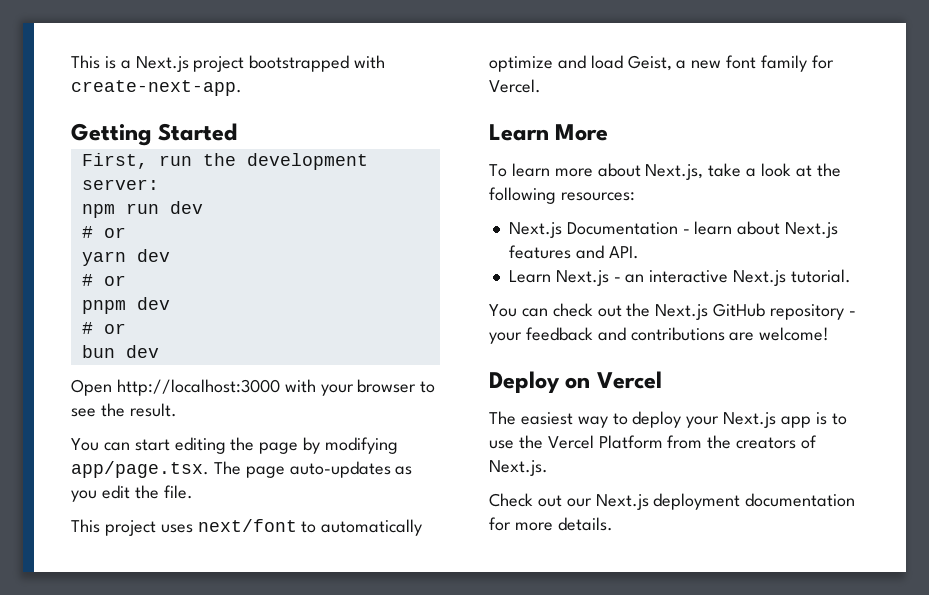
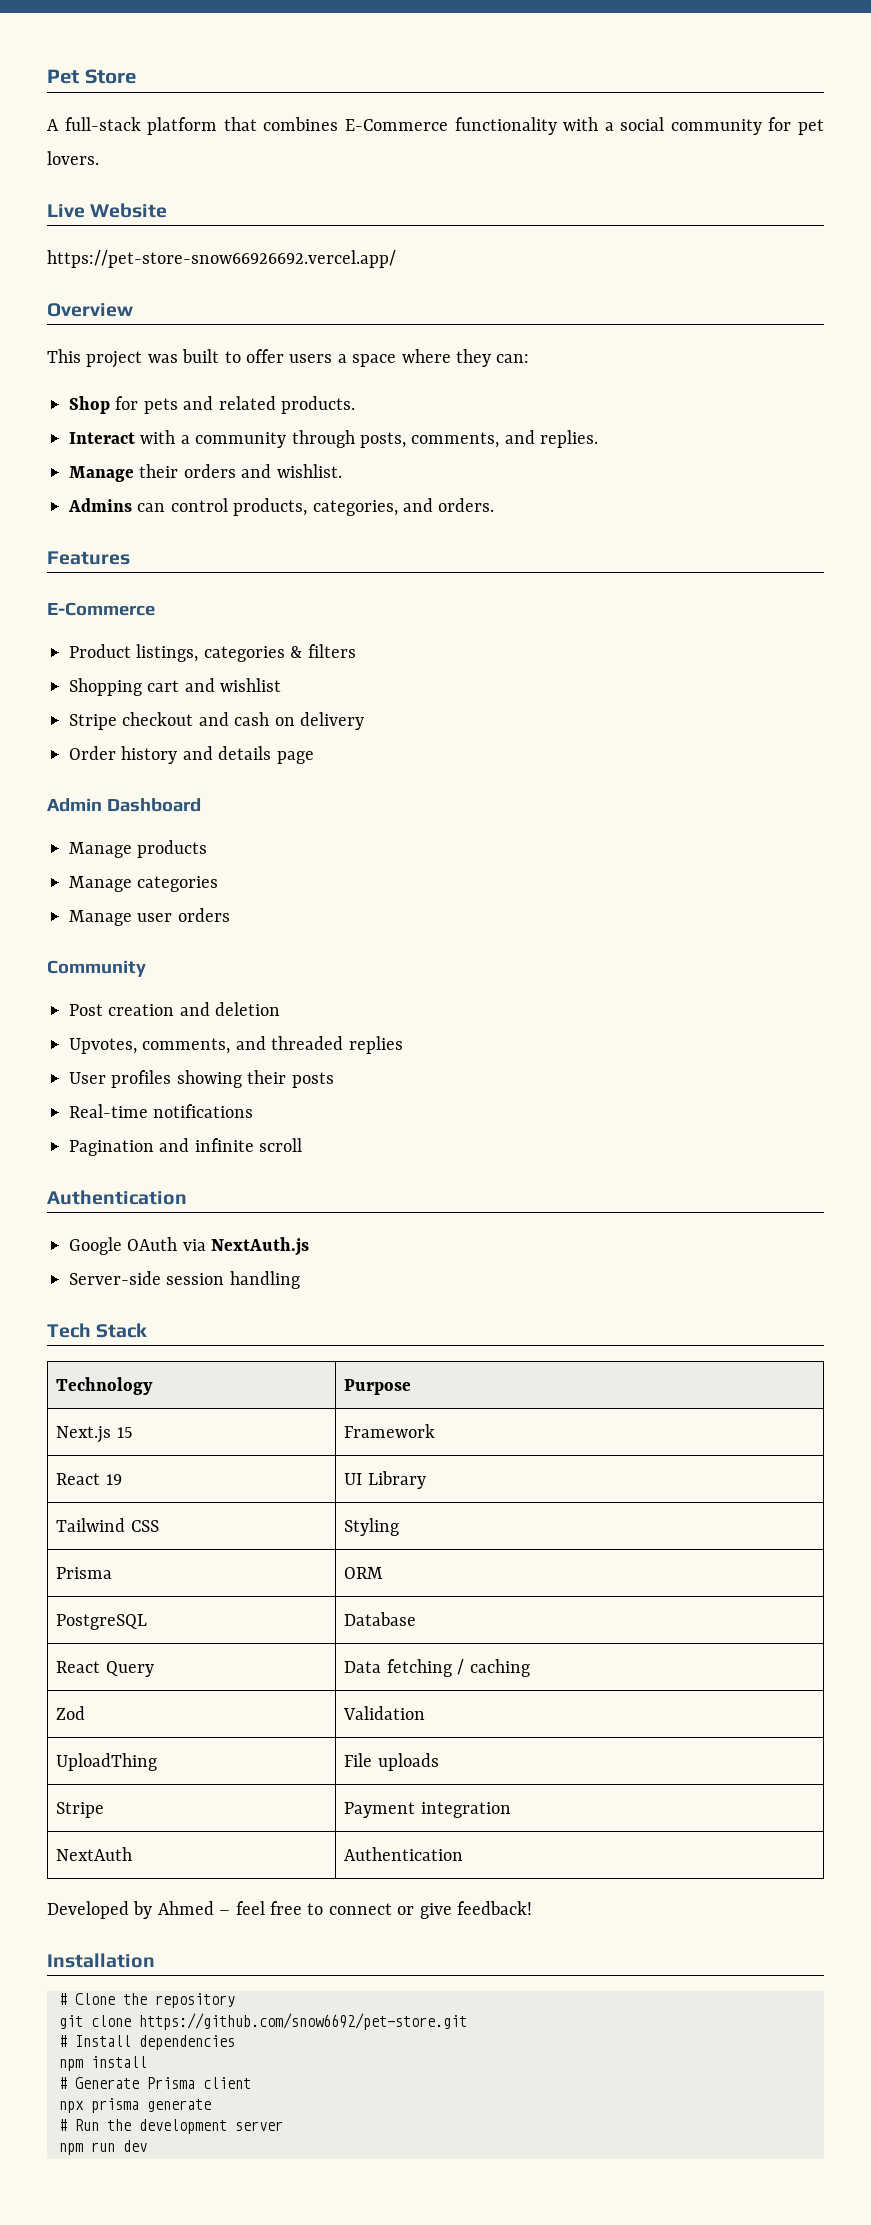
[71,55,386,72] [71,80,242,96] [71,123,238,146] [81,153,192,169] This is a Next.js project bootstrapped with create-next-app. // Getting Started // First, run -> [47,69,136,84] [47,117,825,135] [47,151,99,165] [47,203,168,218] [47,250,396,268] [47,303,133,317] [47,349,530,368] [69,396,355,414] [69,430,599,448] [69,464,342,482] [68,498,495,516] [47,551,130,565] [47,602,155,616] [69,644,356,662] [69,678,282,696] [69,712,364,730] [69,746,314,764] [47,798,201,812] [69,840,208,858] [69,876,219,892] [69,908,230,926] [47,960,146,977] [69,1002,281,1016] [69,1036,403,1054] [69,1070,334,1088] [69,1104,254,1118] [69,1138,303,1156] [47,1190,187,1205] [69,1237,310,1256] [69,1271,300,1289] [47,1323,148,1338] [56,1377,154,1395] [344,1379,412,1395] [56,1426,133,1443] [344,1424,436,1438] [56,1473,122,1485] [344,1471,426,1489] [56,1518,159,1532] [344,1518,400,1536] [56,1567,113,1579] [344,1567,384,1579] [56,1614,148,1630] [344,1612,417,1626] [56,1661,154,1677] [344,1659,530,1677] [56,1706,86,1720] [343,1706,426,1720] [56,1753,158,1771] [344,1753,439,1771] [56,1802,105,1818] [344,1802,511,1818] [56,1847,133,1861] [344,1847,464,1861] [47,1901,532,1919] [47,1953,155,1968] [59,1993,235,2008] [59,2013,467,2030] [59,2035,235,2050] [59,2056,147,2071] [59,2077,251,2089] [59,2098,211,2113] [59,2119,99,2131] Pet Store // A full-stack platform that combines E-Commerce functionality with a social community for pet lovers. // Live Website // https://pet-store-snow66926692.vercel.app/ // Overview // This project was built to offer users a space where they can: // Shop for pets and related products. // Interact with a community through posts, comments, and replies. // Manage their orders and wishlist. // Admins can control products, categories, and orders. // Features // E-Commerce // Product listings, categories & filters // Shopping cart and wishlist // Stripe checkout and cash on delivery // Order history and details page // Admin Dashboard // Manage products // Manage categories // Manage user orders // Community // Post creation and deletion // Upvotes, comments, and threaded replies // User profiles showing their posts // Real-time notifications // Pagination and infinite scroll // Authentication // Google OAuth via NextAuth.js // Server-side session handling // Tech Stack // Technology | Purpose // Next.js 15 | Framework // React 19 | UI Library // Tailwind CSS | Styling // Prisma | ORM // PostgreSQL | Database // React Query | Data fetching / caching // Zod | Validation // UploadThing | File uploads // Stripe | Payment integration // NextAuth | Authentication // Developed by Ahmed – feel free to connect or give feedback! // Installation // # Clone the repository // git clone https://github.com/snow6692/pet-store.git // # Install dependencies // npm install // # Generate Prisma client // npx prisma generate // # Run
[81,179,159,190] server: -> [235,2121,283,2131] server
[81,226,126,238] [81,249,170,266] [81,274,126,286] [81,297,170,314] [81,322,126,334] [81,345,159,358] [71,379,436,396] [71,403,177,417] [71,437,399,454] [71,461,413,478] [71,485,193,502] [71,519,423,536] [489,55,834,72] [489,79,541,93] [489,124,609,141] [489,163,841,180] [489,187,635,204] [508,221,839,238] [508,245,639,259] [508,269,851,286] [489,303,856,320] [489,327,830,344] [489,371,662,393] [489,411,847,428] [489,435,818,449] [489,460,548,476] [489,493,856,510] [489,517,613,531] // # or // yarn dev // # or // pnpm dev // # or // bun dev // Open http://localhost:3000 with your browser to see the result. // You can start editing the page by modifying app/page.tsx. The page auto-updates as you edit the file. // This project uses next/font to automatically optimize and load Geist, a new font family for Vercel. // Learn More // To learn more about Next.js, take a look at the following resources: // Next.js Documentation - learn about Next.js features and API. // Learn Next.js - an interactive Next.js tutorial. // You can check out the Next.js GitHub repository - your feedback and contributions are welcome! // Deploy on Vercel // The easiest way to deploy your Next.js app is to use the Vercel Platform from the creators of Next.js. // Check out our Next.js deployment documentation for more details. -> (147, 2146) none

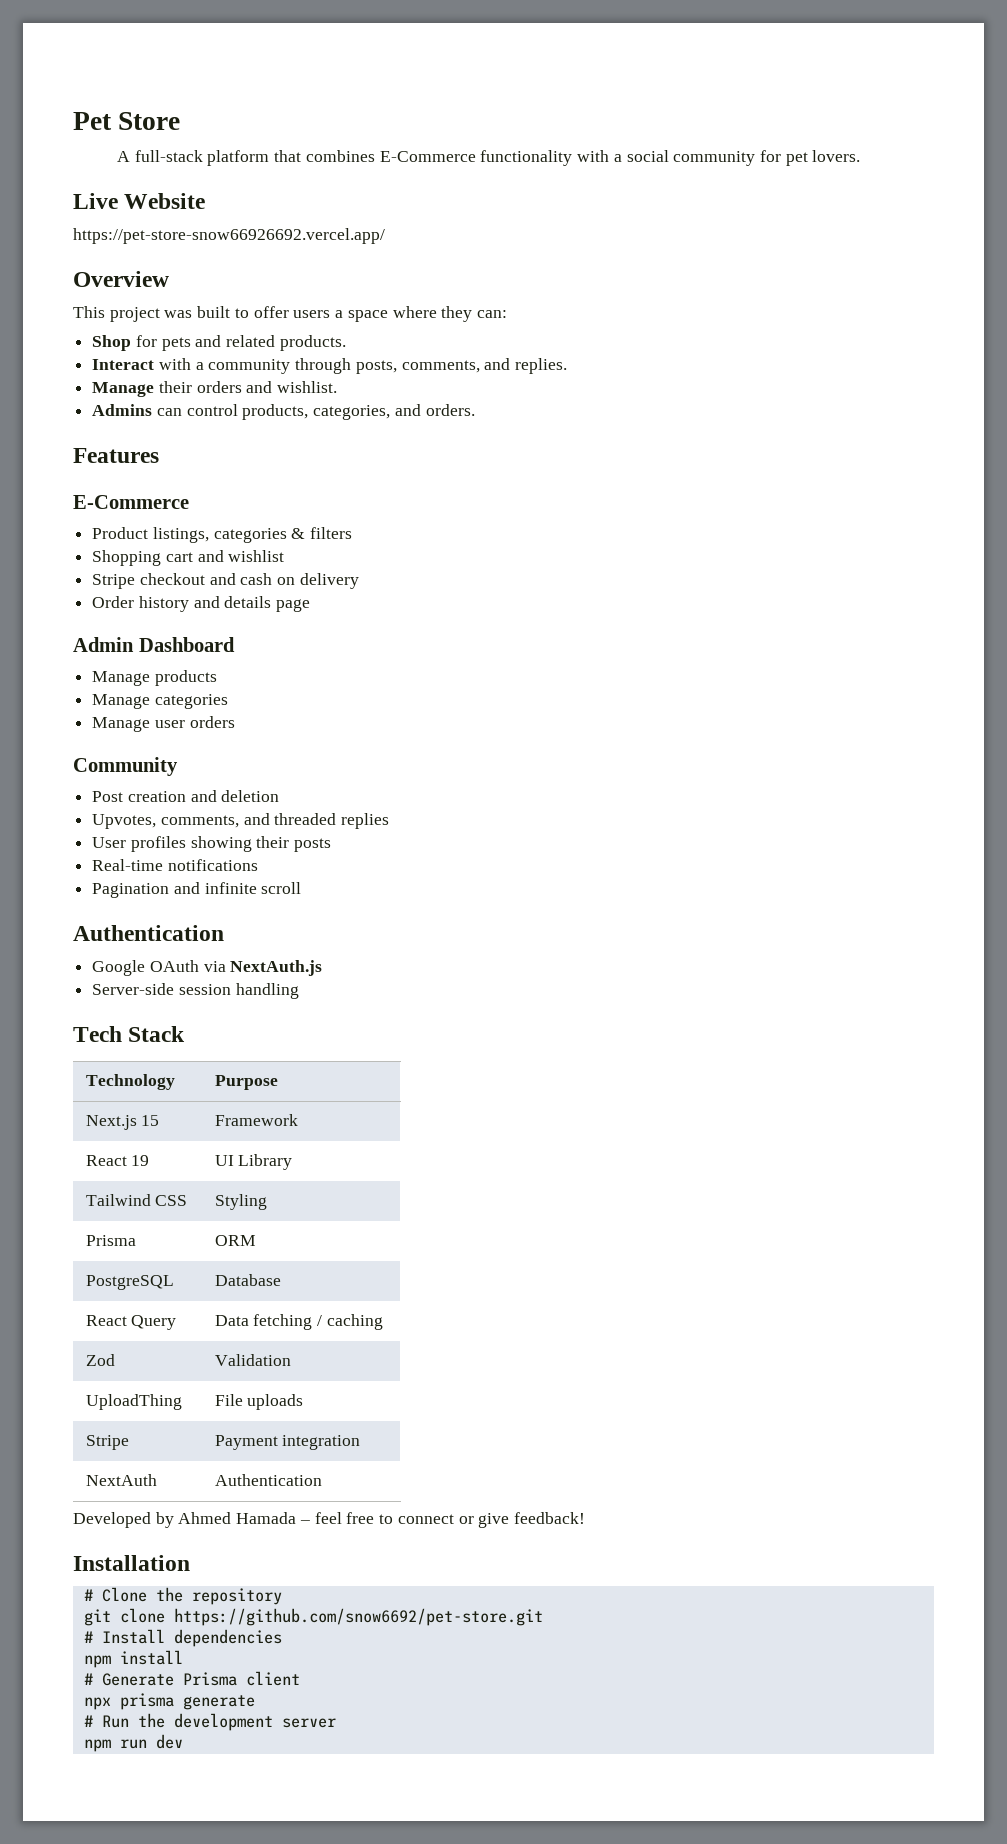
(214, 1908) none -> [236,1512,297,1524] Hamada

